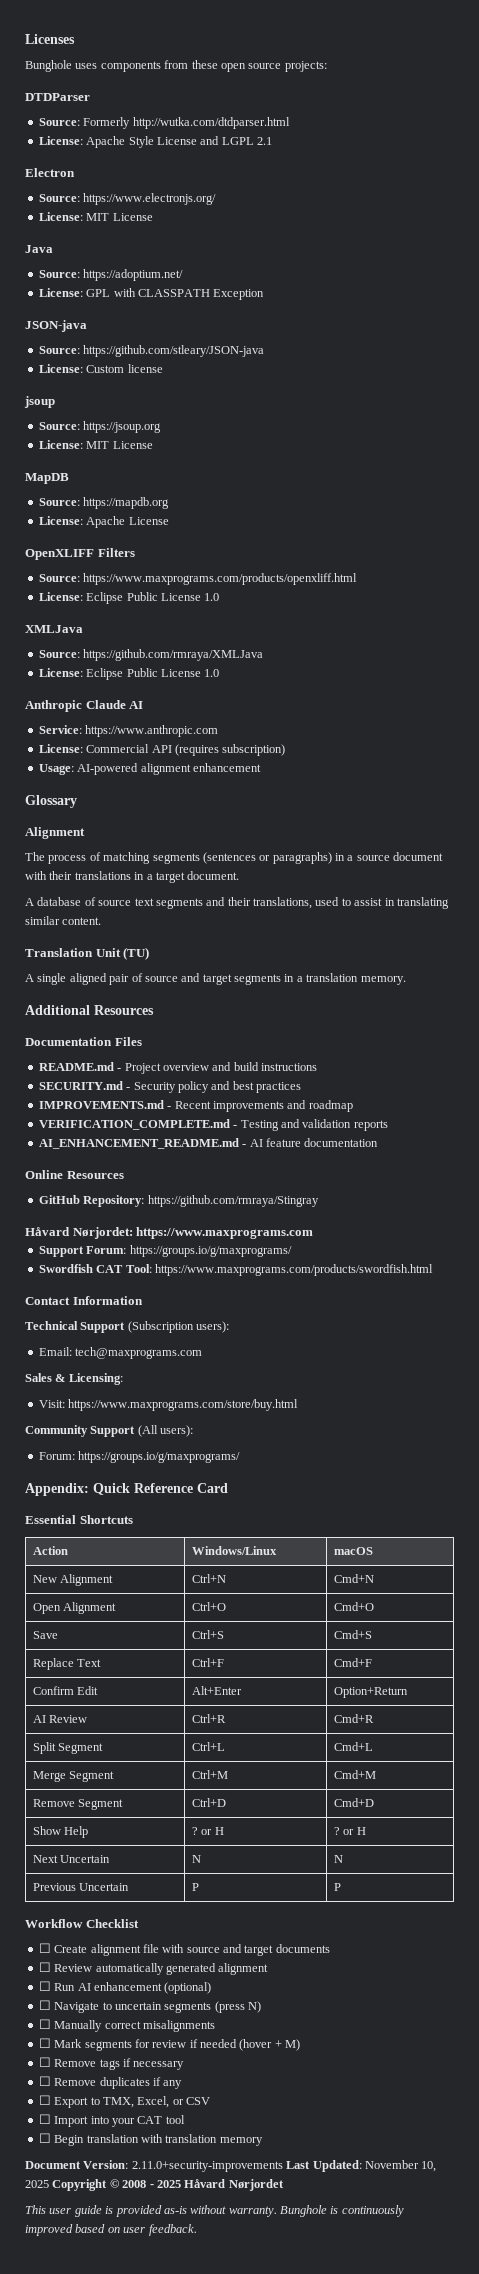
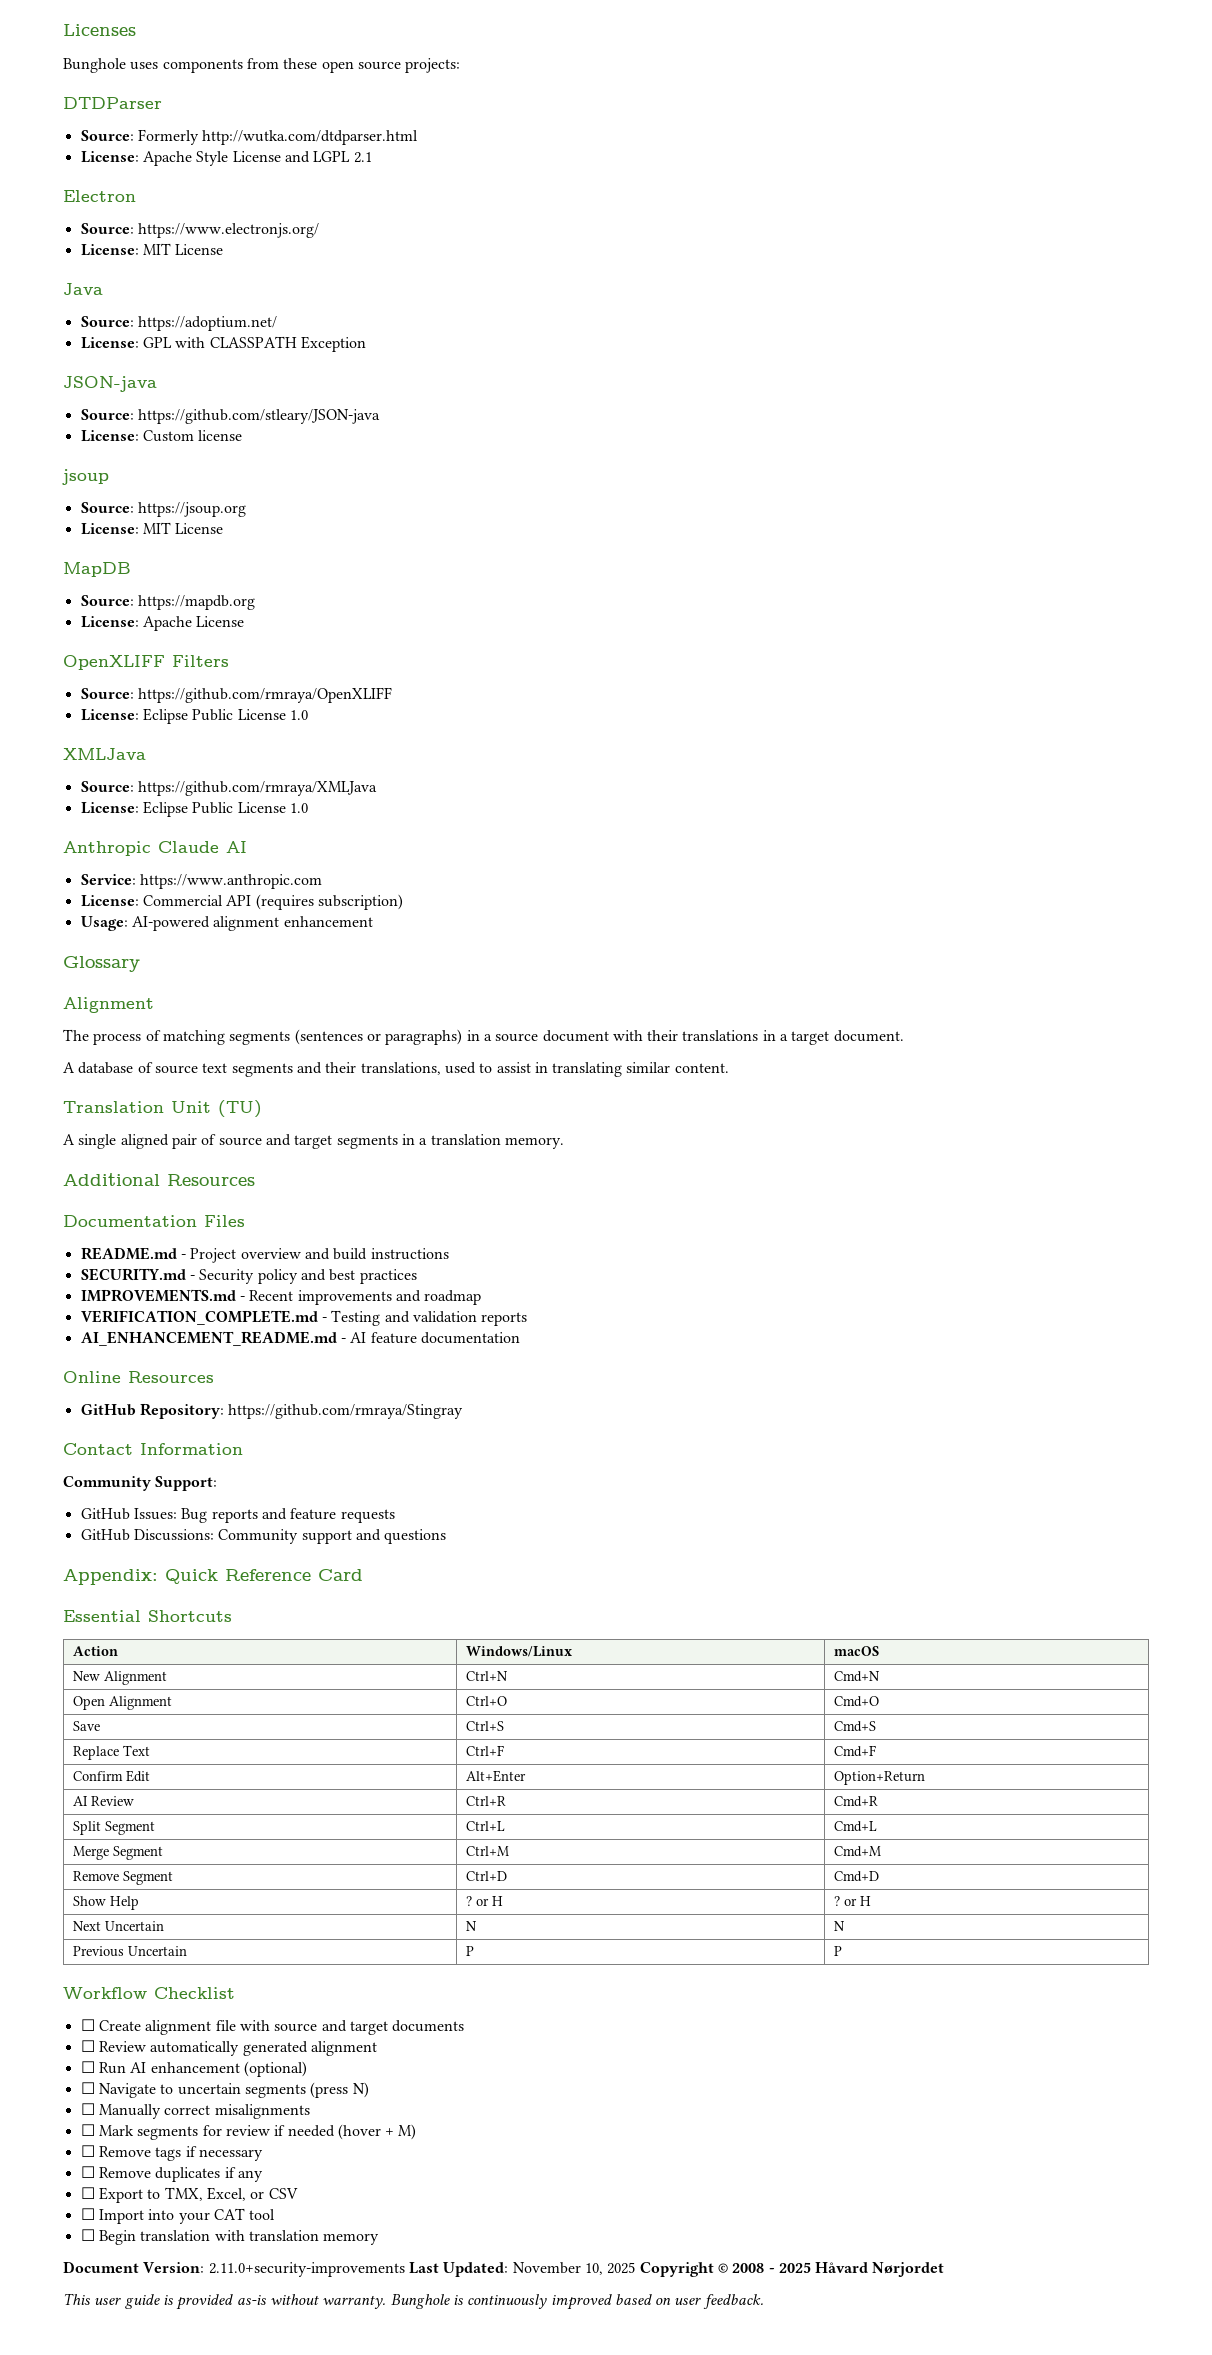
[83,573,358,585] https://www.maxprograms.com/products/openxliff.html -> [137,687,392,703] https://github.com/rmraya/OpenXLIFF
[25,1227,314,1239] [38,1245,292,1257] [38,1264,433,1276] [25,1296,143,1305] [25,1321,230,1333] [38,1347,203,1359] [25,1373,123,1385] [38,1399,299,1411] [25,1425,194,1437] [38,1451,241,1463] Håvard Nørjordet: https://www.maxprograms.com // Support Forum: https://groups.io/g/maxprograms/ // Swordfish CAT Tool: https://www.maxprograms.com/products/swordfish.html // Contact Information // Technical Support (Subscription users): // Email: tech@maxprograms.com // Sales & Licensing: // Visit: https://www.maxprograms.com/store/buy.html // Community Support (All users): // Forum: https://groups.io/g/maxprograms/ -> [63,1443,243,1455] [63,1476,218,1491] [80,1508,395,1523] [80,1529,447,1544] Contact Information // Community Support: // GitHub Issues: Bug reports and feature requests // GitHub Discussions: Community support and questions

